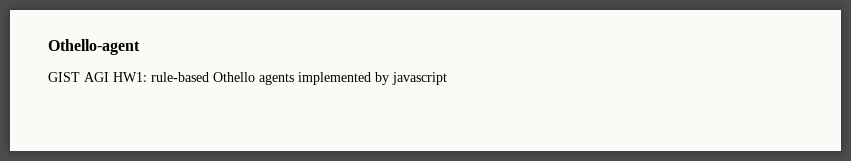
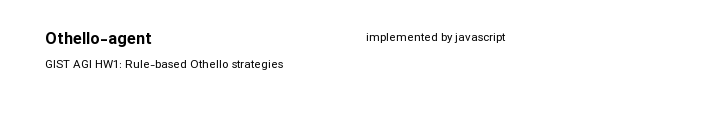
[151,72,294,85] rule-based Othello agents -> [125,60,283,70] Rule-based Othello strategies

